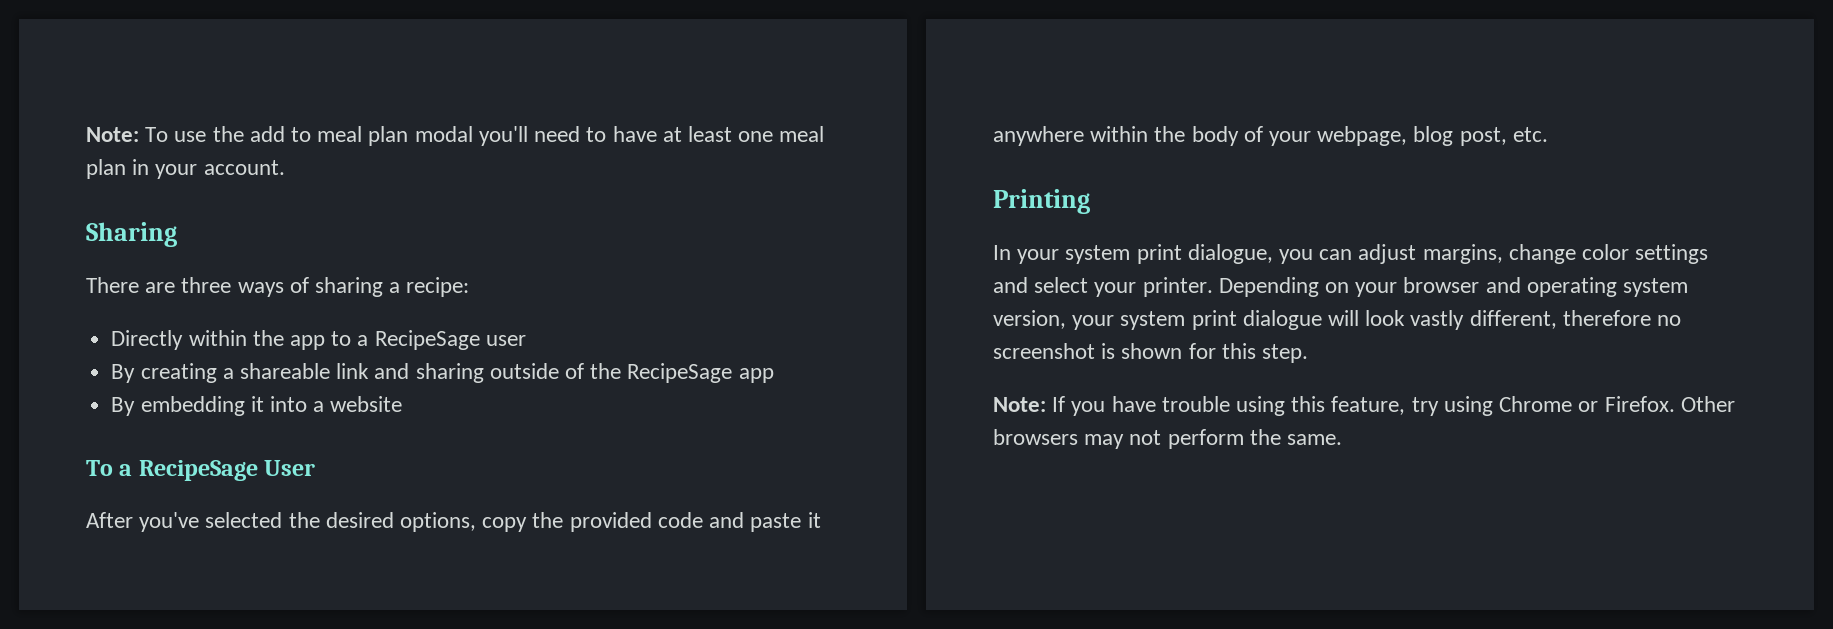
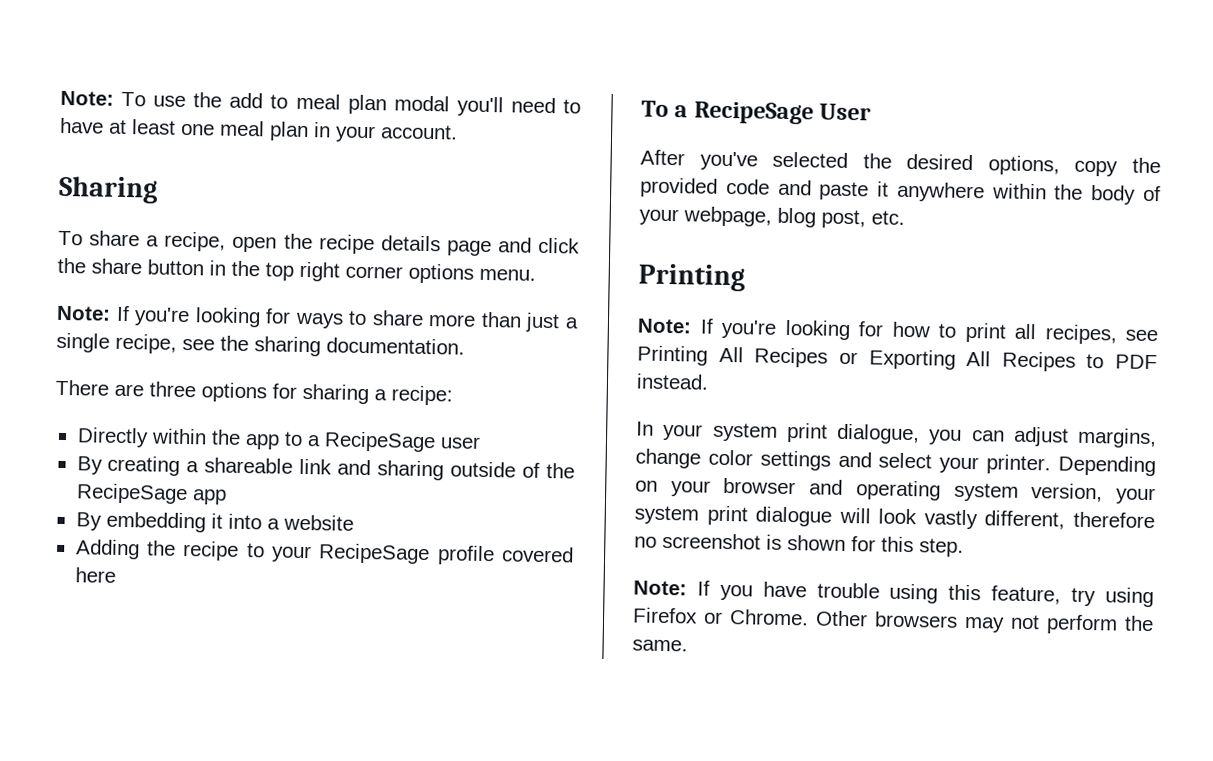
(177, 234) none -> [58,230,580,257] [57,257,536,284] [56,305,579,333] [56,332,465,357] // To share a recipe, open the recipe details page and click the share button in the top right corner options menu. // Note: If you're looking for ways to share more than just a single recipe, see the sharing documentation.
[237,277,309,297] ways of -> [201,382,297,403] options for
(403, 404) none -> [74,539,574,566] [74,567,116,583] // Adding the recipe to your RecipeSage profile covered here
(1090, 201) none -> [637,318,1158,345] [637,345,1158,372] [636,373,709,390] // Note: If you're looking for how to print all recipes, see Printing All Recipes or Exporting All Recipes to PDF instead.
[1499,396,1675,412] Chrome or Firefox. -> [632,607,809,626] Firefox or Chrome.

